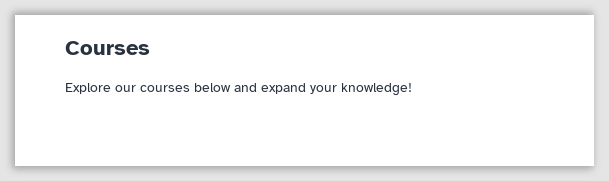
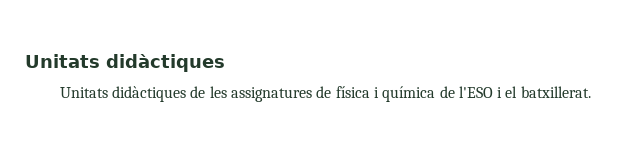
[65,41,150,55] [65,83,412,96] Courses // Explore our courses below and expand your knowledge! -> [25,54,225,72] [59,86,591,102] Unitats didàctiques // Unitats didàctiques de les assignatures de física i química de l'ESO i el batxillerat.

